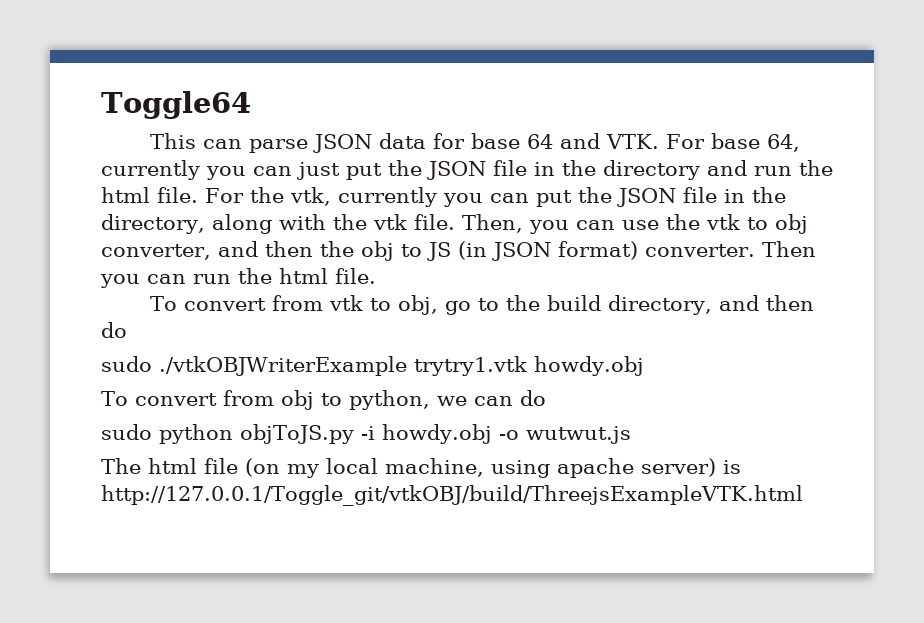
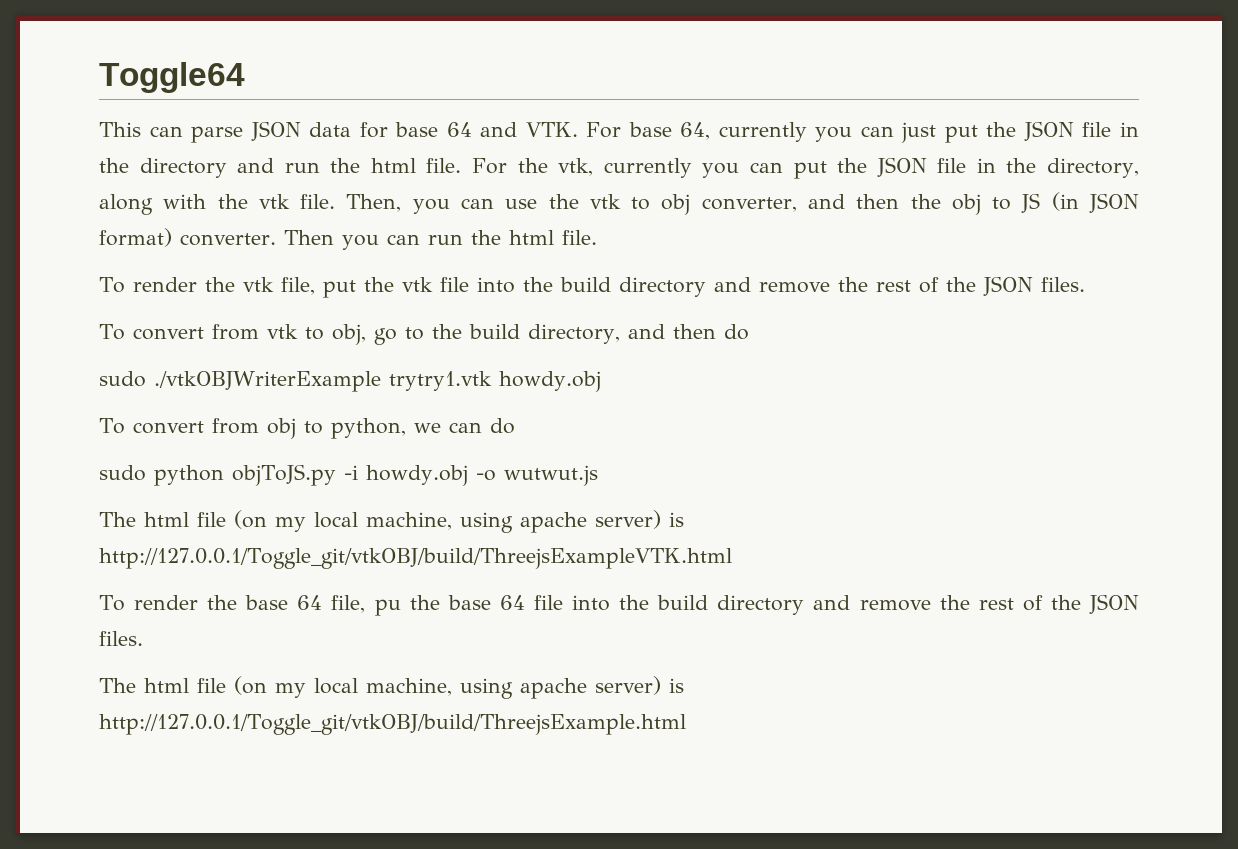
(376, 276) none -> [99,276,1085,298] // To render the vtk file, put the vtk file into the build directory and remove the rest of the JSON files.
(803, 495) none -> [99,594,1139,616] [99,631,143,646] [99,676,684,699] [99,714,686,735] // To render the base 64 file, pu the base 64 file into the build directory and remove the rest of the JSON files. // The html file (on my local machine, using apache server) is http://127.0.0.1/Toggle_git/vtkOBJ/build/ThreejsExample.html

